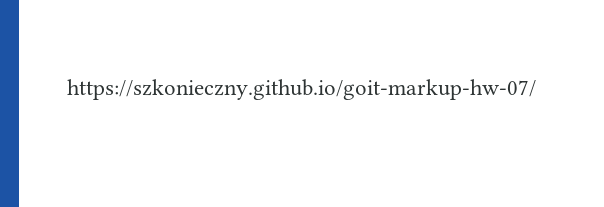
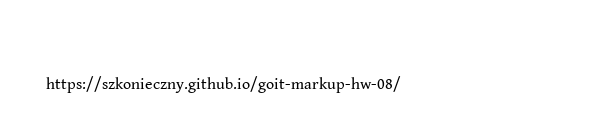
[67,79,536,100] https://szkonieczny.github.io/goit-markup-hw-07/ -> [46,76,401,93] https://szkonieczny.github.io/goit-markup-hw-08/

